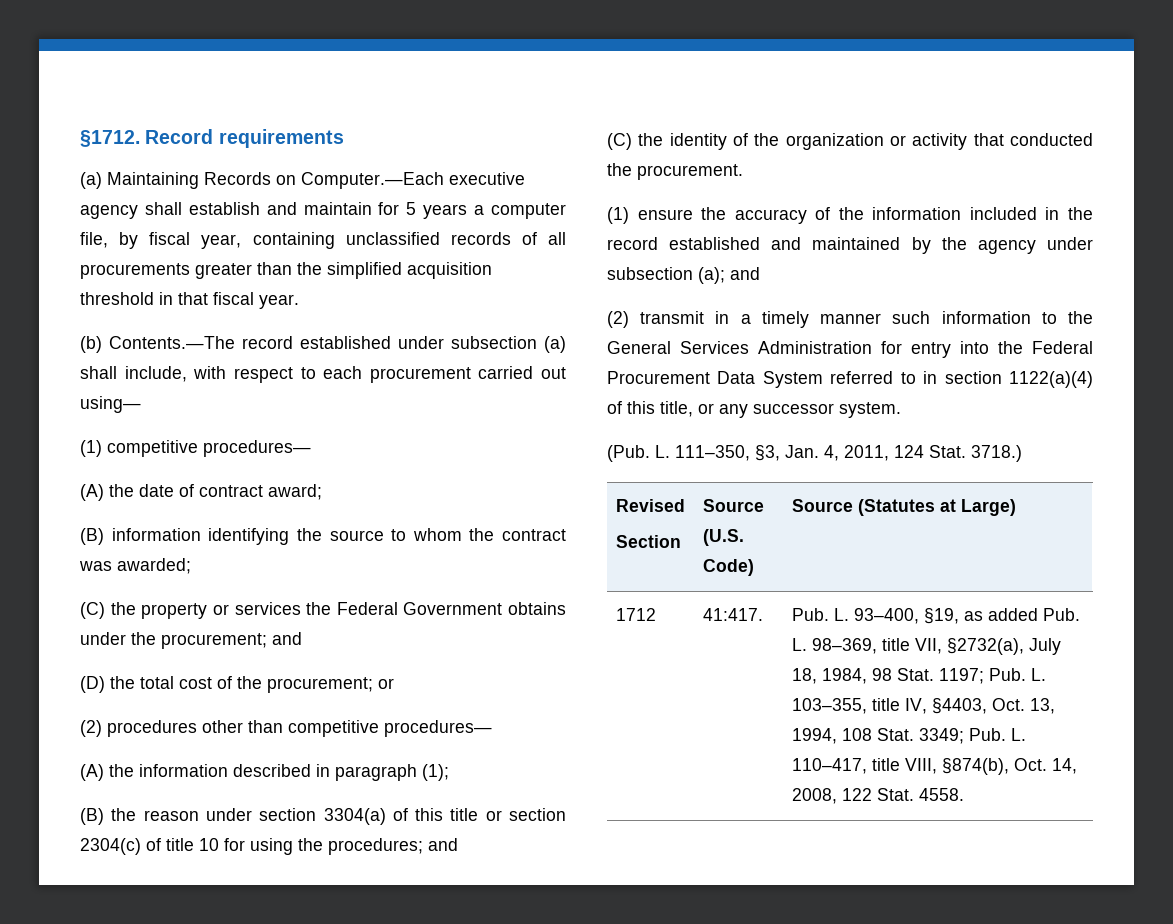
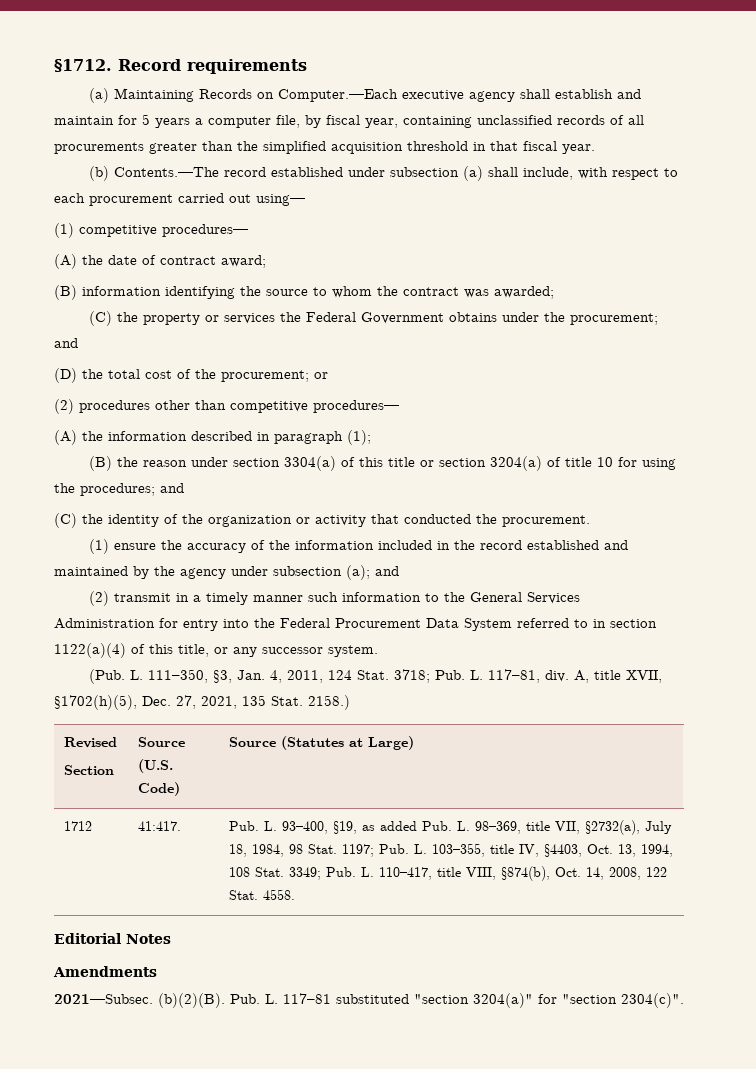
[80,838,141,855] 2304(c) -> [490,456,543,471] 3204(a)
[971,445,1022,462] 3718.) -> [394,669,663,683] [54,695,350,710] 3718; Pub. L. 117–81, div. A, title XVII, §1702(h)(5), Dec. 27, 2021, 135 Stat. 2158.)
(964, 794) none -> [54,933,171,944] [53,966,157,977] [54,993,684,1008] // Editorial Notes // Amendments // 2021—Subsec. (b)(2)(B). Pub. L. 117–81 substituted "section 3204(a)" for "section 2304(c)".

